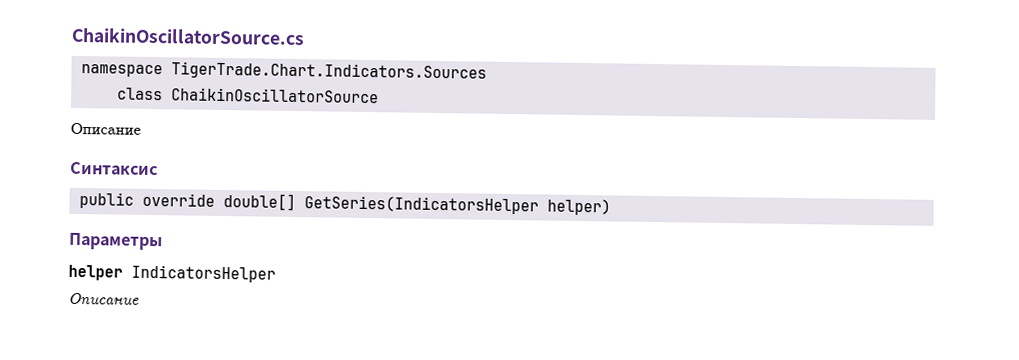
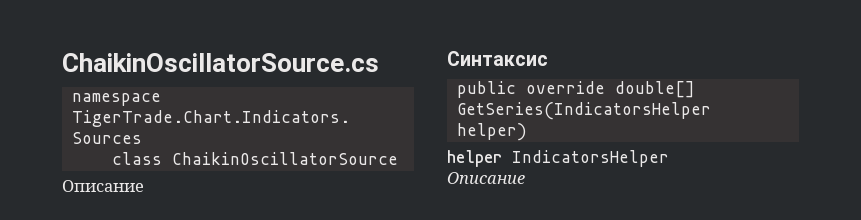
[68,232,163,251] // Параметры -> (527, 132) none

